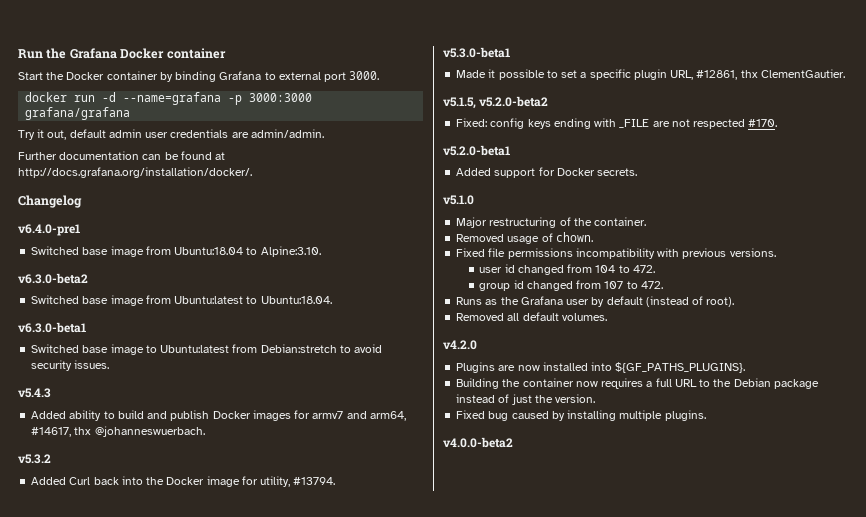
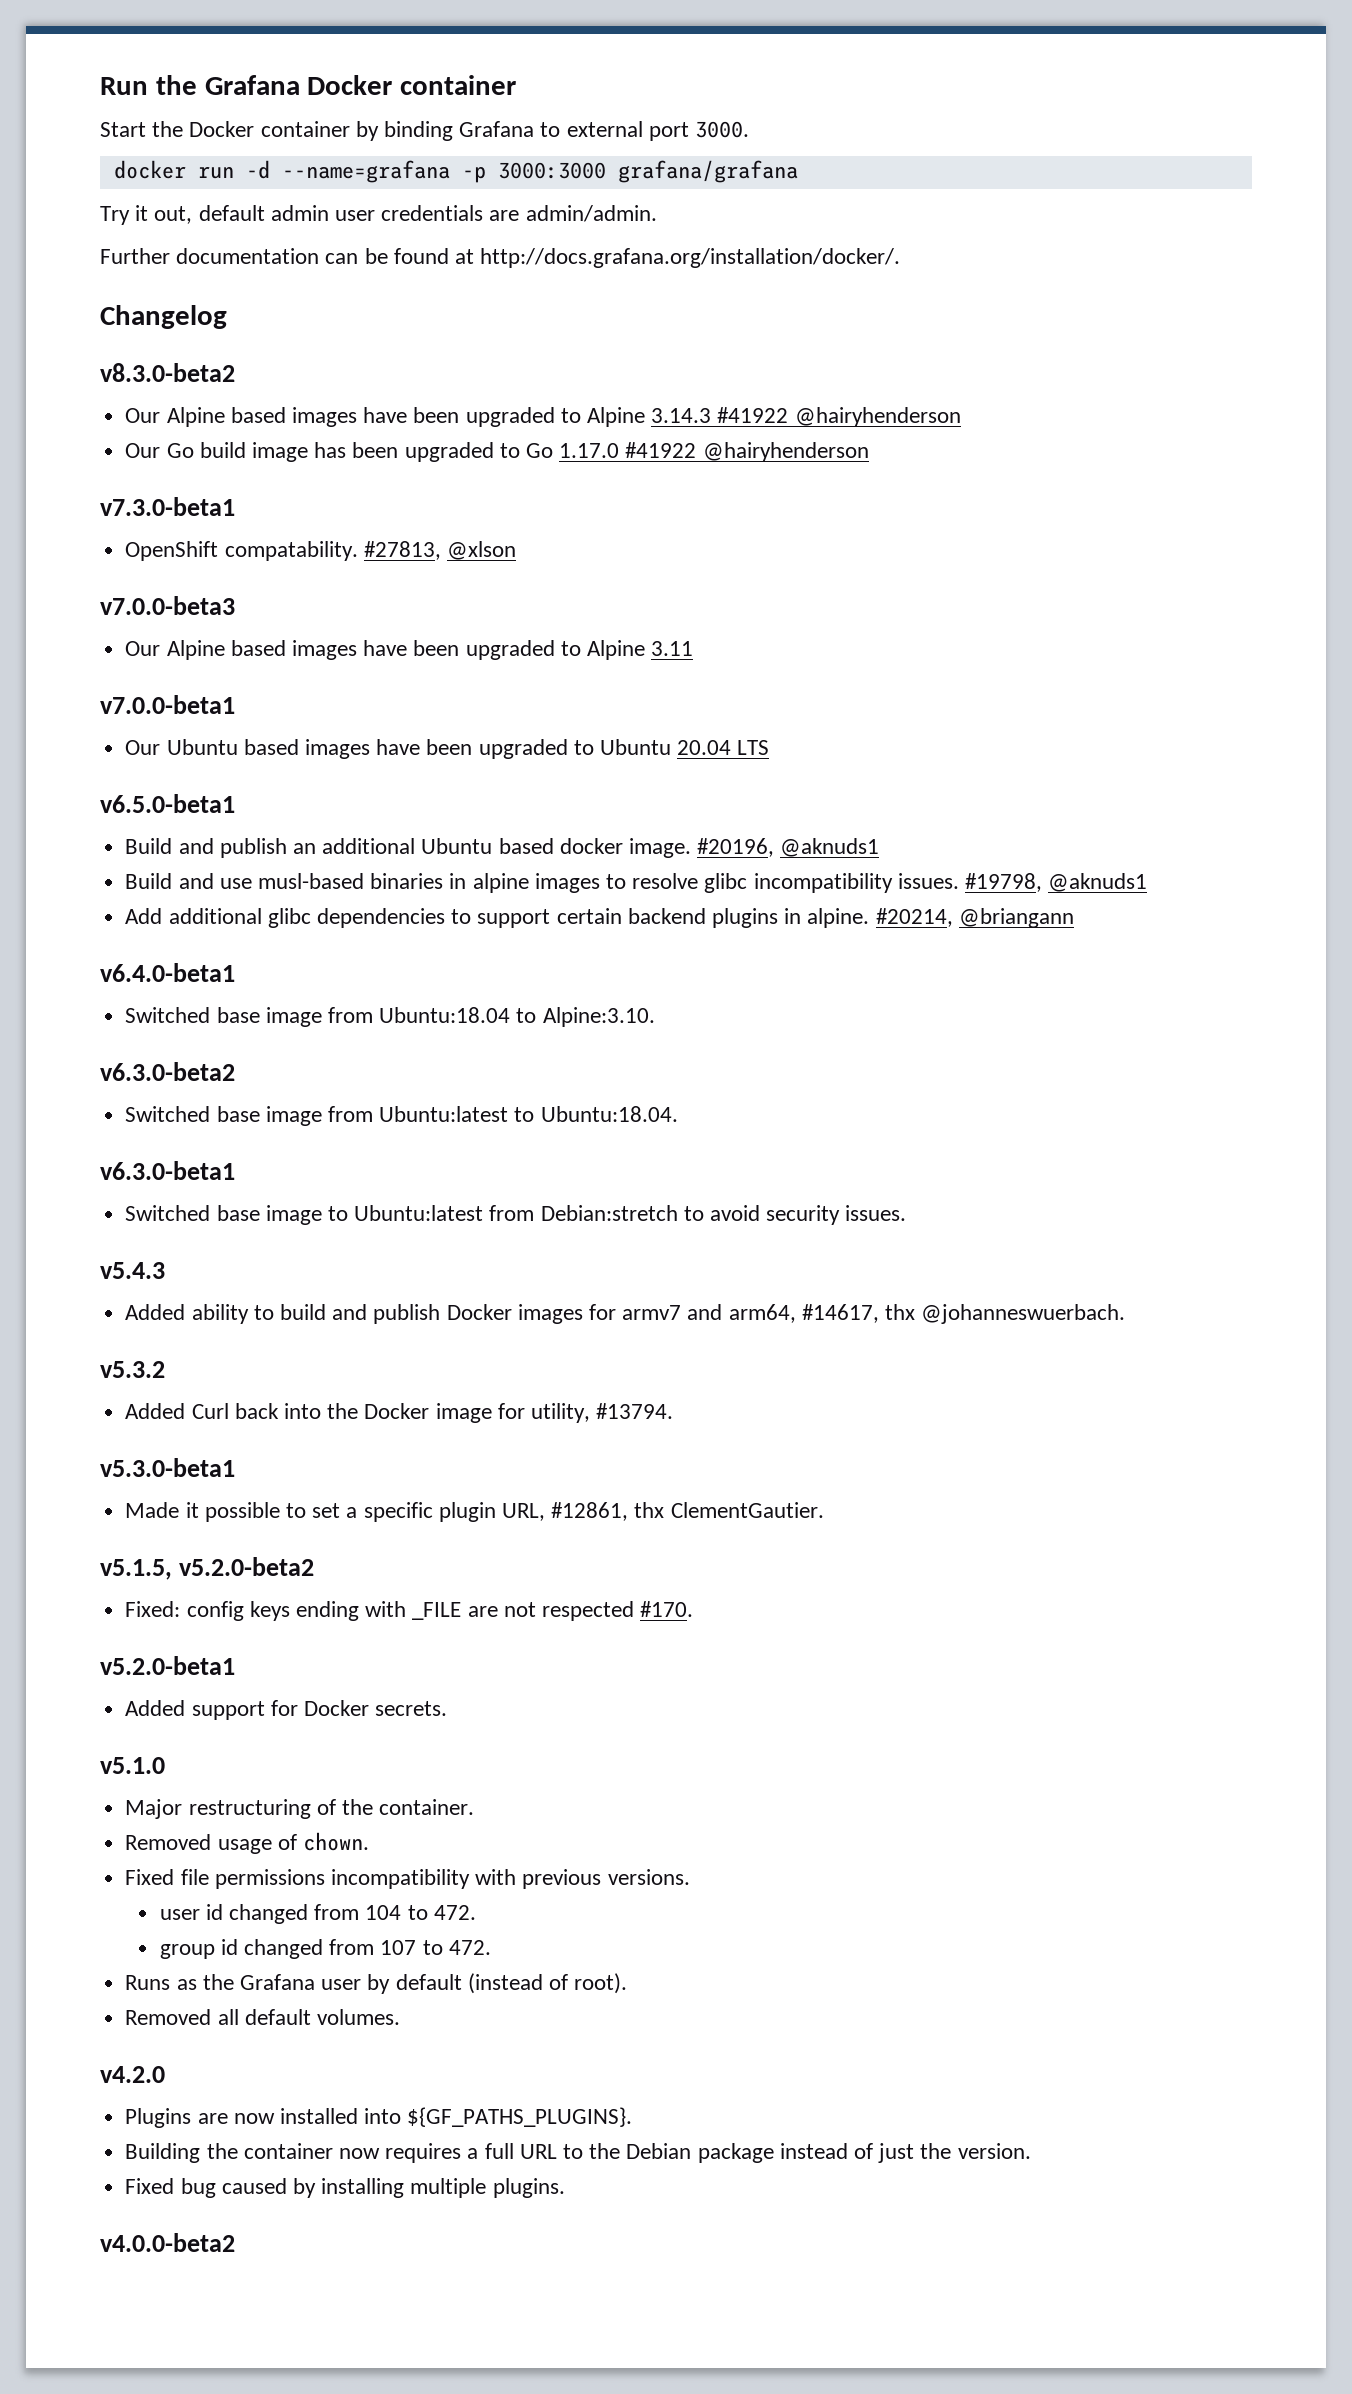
[18,224,80,236] v6.4.0-pre1 -> [100,363,235,382] [125,407,961,427] [125,442,869,462] [100,497,235,516] [125,541,516,561] [100,596,235,615] [125,640,694,660] [100,695,235,714] [125,739,770,759] [100,794,235,813] [125,838,880,858] [125,873,1148,893] [125,908,1074,928] [100,963,235,982] v8.3.0-beta2 // Our Alpine based images have been upgraded to Alpine 3.14.3 #41922 @hairyhenderson // Our Go build image has been upgraded to Go 1.17.0 #41922 @hairyhenderson // v7.3.0-beta1 // OpenShift compatability. #27813, @xlson // v7.0.0-beta3 // Our Alpine based images have been upgraded to Alpine 3.11 // v7.0.0-beta1 // Our Ubuntu based images have been upgraded to Ubuntu 20.04 LTS // v6.5.0-beta1 // Build and publish an additional Ubuntu based docker image. #20196, @aknuds1 // Build and use musl-based binaries in alpine images to resolve glibc incompatibility issues. #19798, @aknuds1 // Add additional glibc dependencies to support certain backend plugins in alpine. #20214, @briangann // v6.4.0-beta1

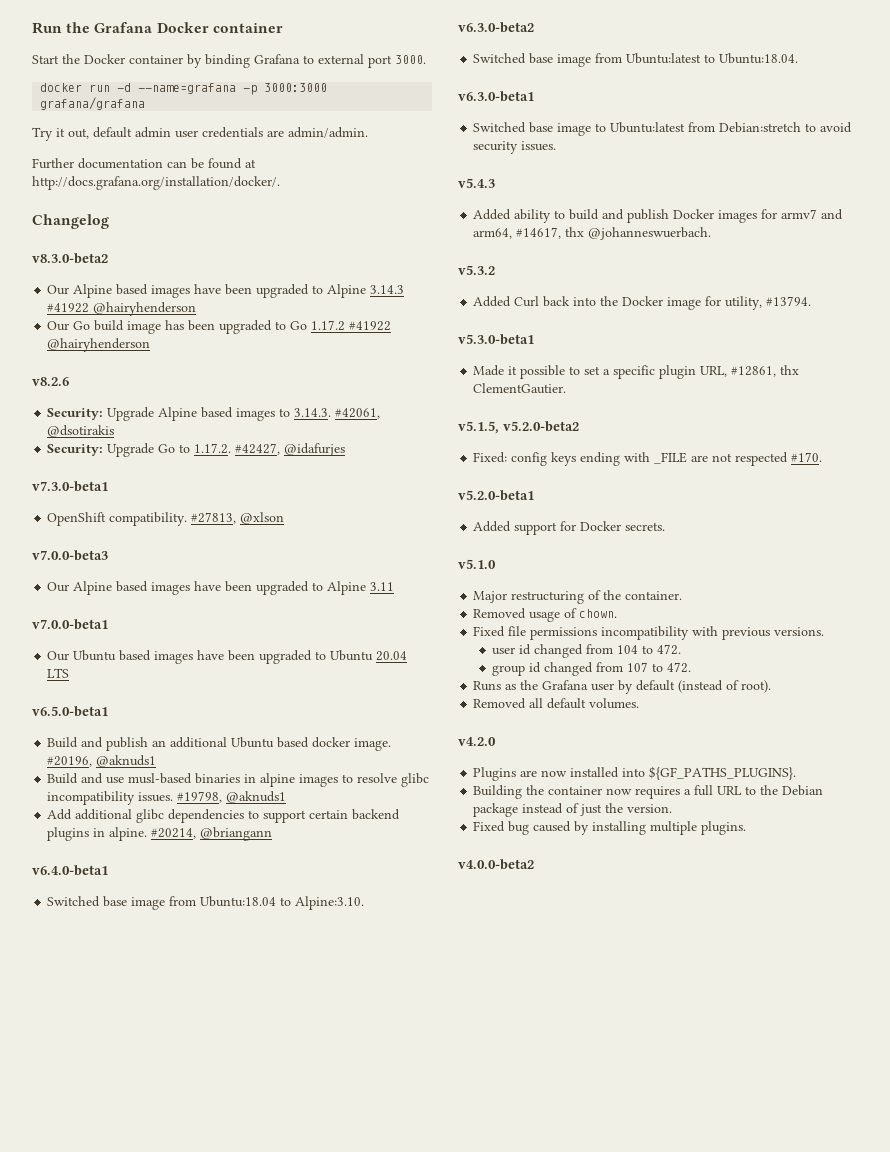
[559,442,869,462] 1.17.0 #41922 @hairyhenderson -> [311,320,392,331] [47,338,151,352] [32,377,69,386] [47,407,381,421] [47,425,115,437] [47,443,346,457] 1.17.2 #41922 @hairyhenderson // v8.2.6 // Security: Upgrade Alpine based images to 3.14.3. #42061, @dsotirakis // Security: Upgrade Go to 1.17.2. #42427, @idafurjes
[224,541,358,561] compatability. -> [109,512,188,526] compatibility.

